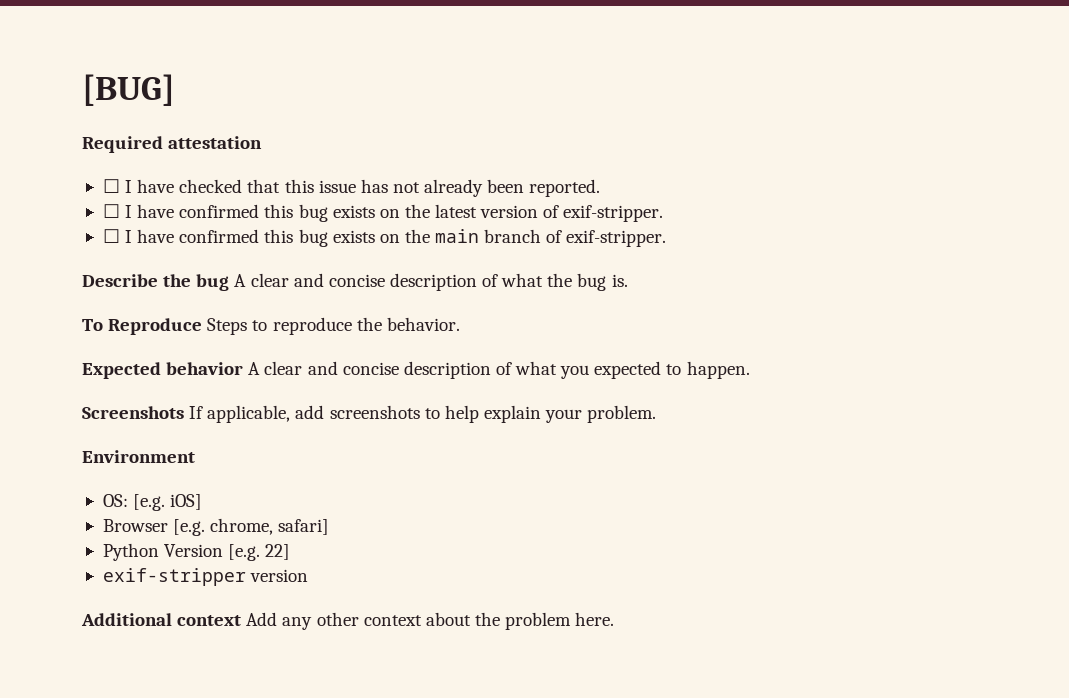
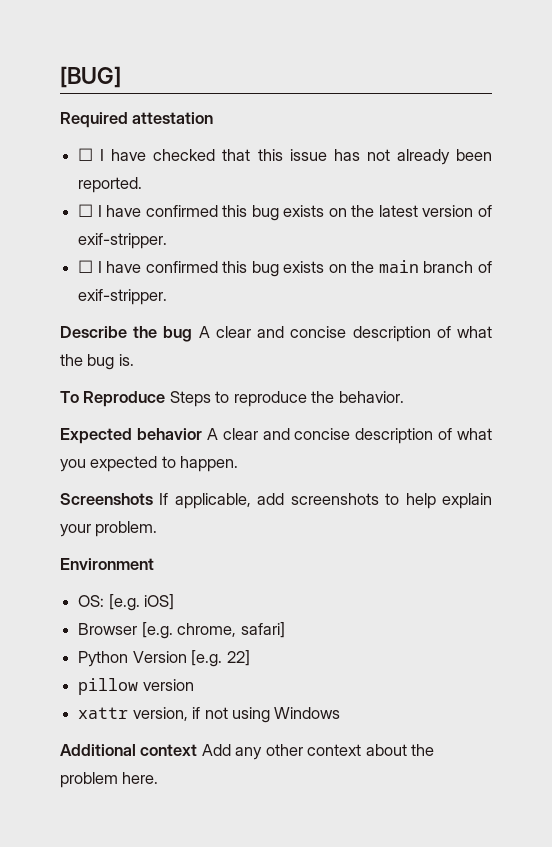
[102,568,309,586] exif-stripper version -> [78,678,194,695] [78,707,341,723] pillow version // xattr version, if not using Windows

